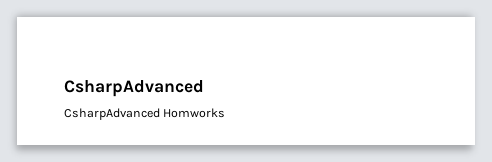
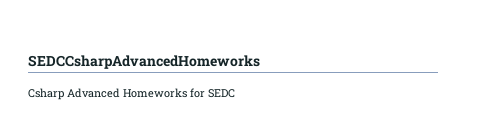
[64,80,204,97] [64,108,226,120] CsharpAdvanced // CsharpAdvanced Homworks -> [28,55,260,69] [28,88,235,100] SEDCCsharpAdvancedHomeworks // Csharp Advanced Homeworks for SEDC

